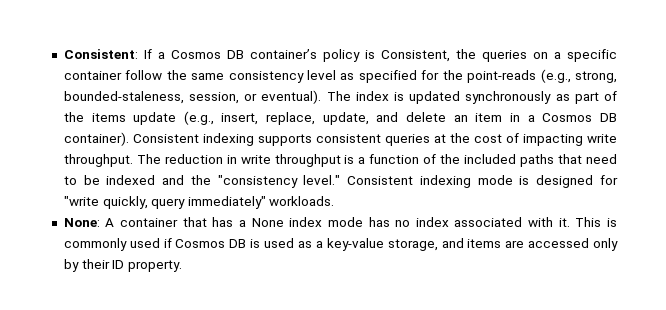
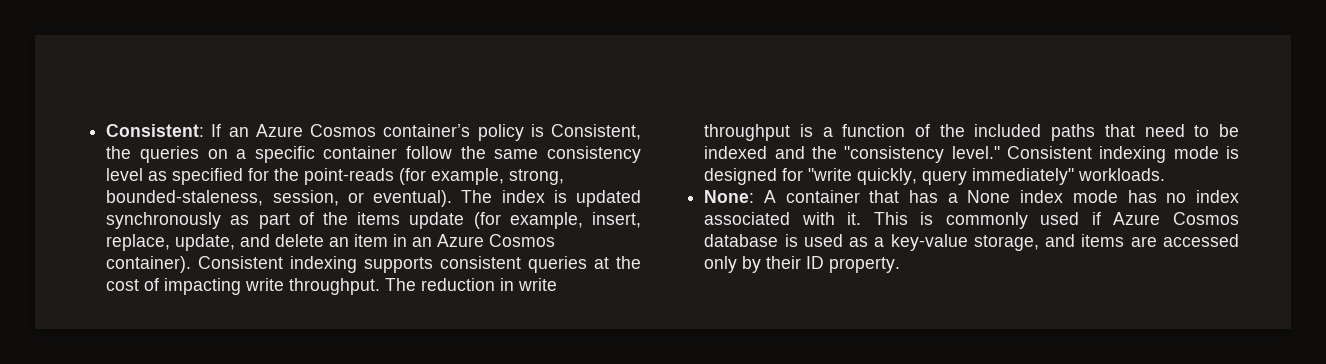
[157,50,244,59] a Cosmos DB -> [228,124,377,137] an Azure Cosmos
[540,69,571,83] (e.g., -> [399,168,505,185] (for example,
[183,111,214,125] (e.g., -> [473,212,583,229] (for example,
[527,113,617,122] a Cosmos DB -> [412,234,556,247] an Azure Cosmos
[175,239,247,248] Cosmos DB -> [1113,212,1239,225] [704,234,779,247] Azure Cosmos database

